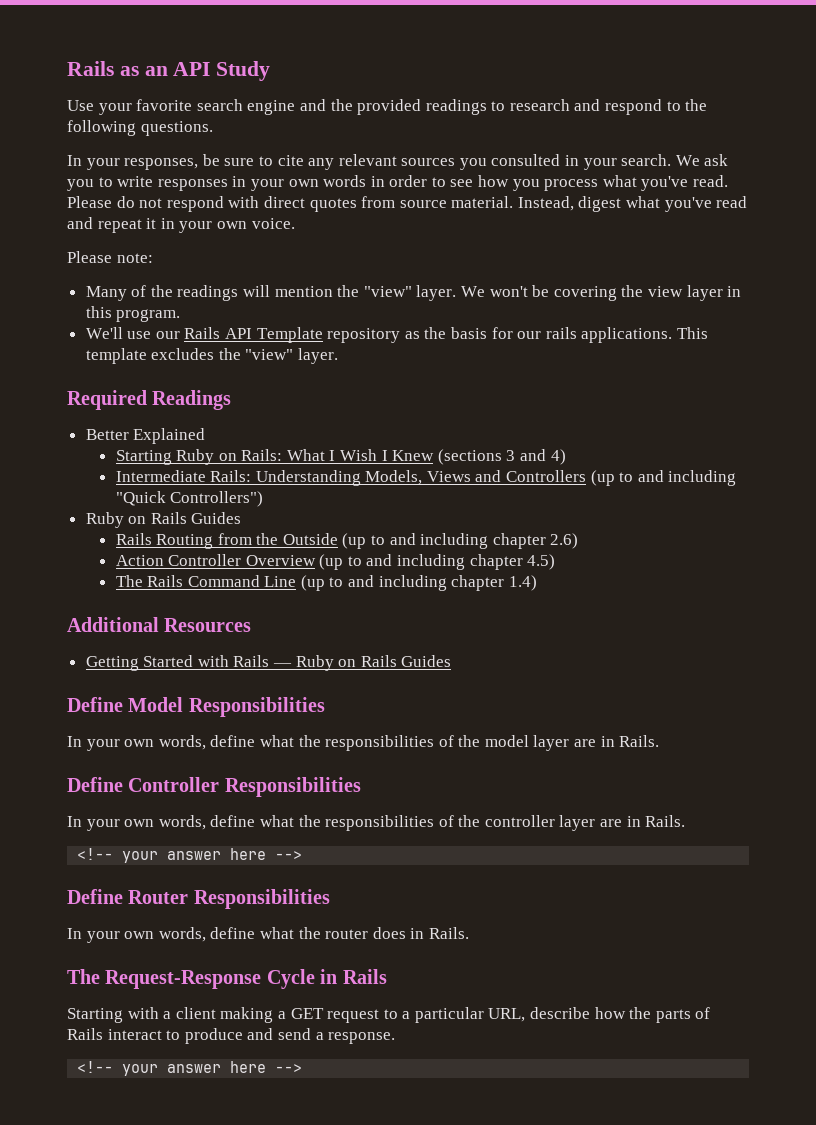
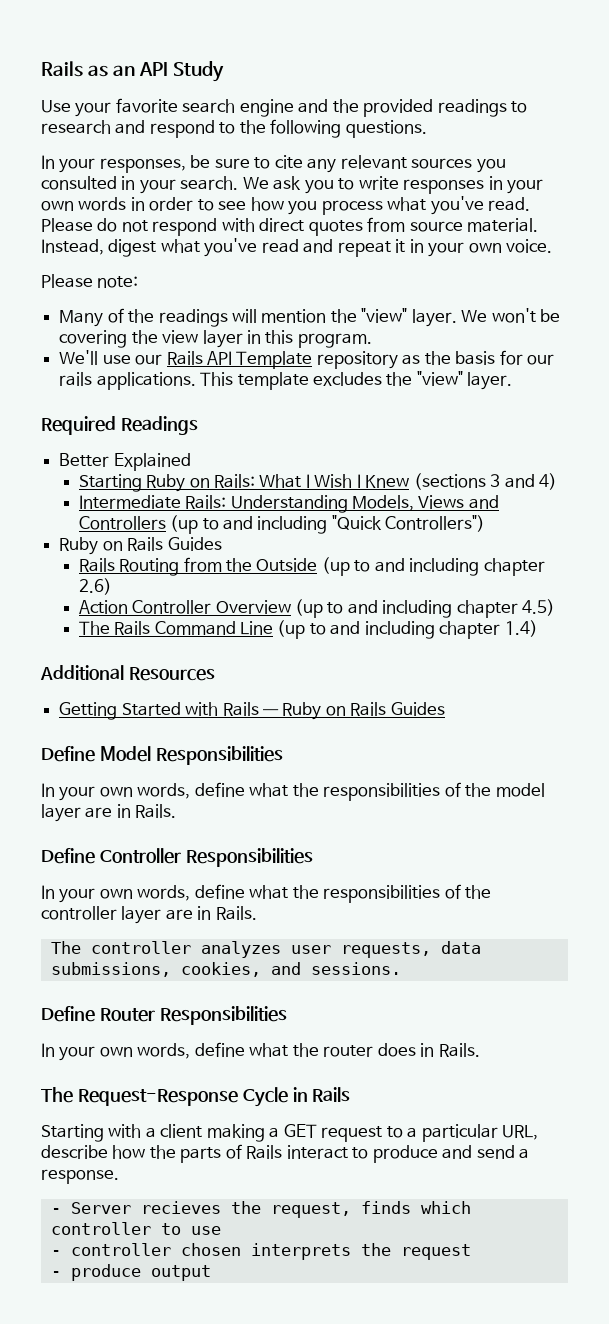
[77,848,303,863] <!-- your answer here --> -> [50,941,481,958] [50,962,401,977] The controller analyzes user requests, data submissions, cookies, and sessions.
[77,1061,303,1076] <!-- your answer here --> -> [50,1201,471,1218] [50,1222,221,1235] [50,1243,471,1260] [50,1264,211,1281] - Server recieves the request, finds which controller to use // - controller chosen interprets the request // - produce output

